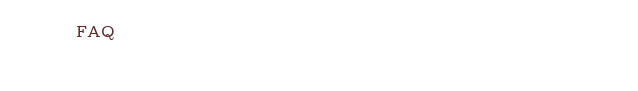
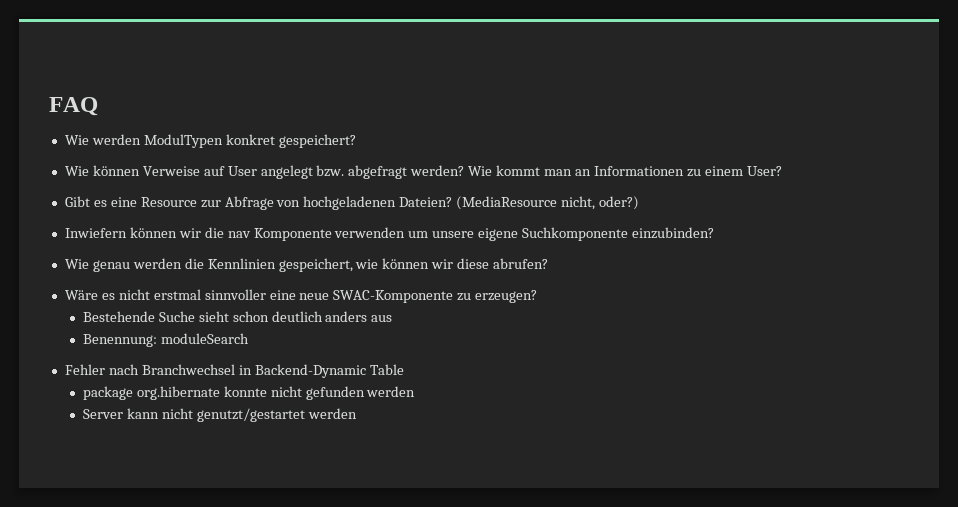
(115, 33) none -> [64,134,356,148] [64,165,782,179] [64,196,640,210] [64,227,715,241] [64,258,549,272] [64,289,538,303] [82,311,393,322] [82,333,249,347] [64,364,404,378] [82,386,416,400] [82,408,357,422] // Wie werden ModulTypen konkret gespeichert? // Wie können Verweise auf User angelegt bzw. abgefragt werden? Wie kommt man an Informationen zu einem User? // Gibt es eine Resource zur Abfrage von hochgeladenen Dateien? (MediaResource nicht, oder?) // Inwiefern können wir die nav Komponente verwenden um unsere eigene Suchkomponente einzubinden? // Wie genau werden die Kennlinien gespeichert, wie können wir diese abrufen? // Wäre es nicht erstmal sinnvoller eine neue SWAC-Komponente zu erzeugen? // Bestehende Suche sieht schon deutlich anders aus // Benennung: moduleSearch // Fehler nach Branchwechsel in Backend-Dynamic Table // package org.hibernate konnte nicht gefunden werden // Server kann nicht genutzt/gestartet werden

